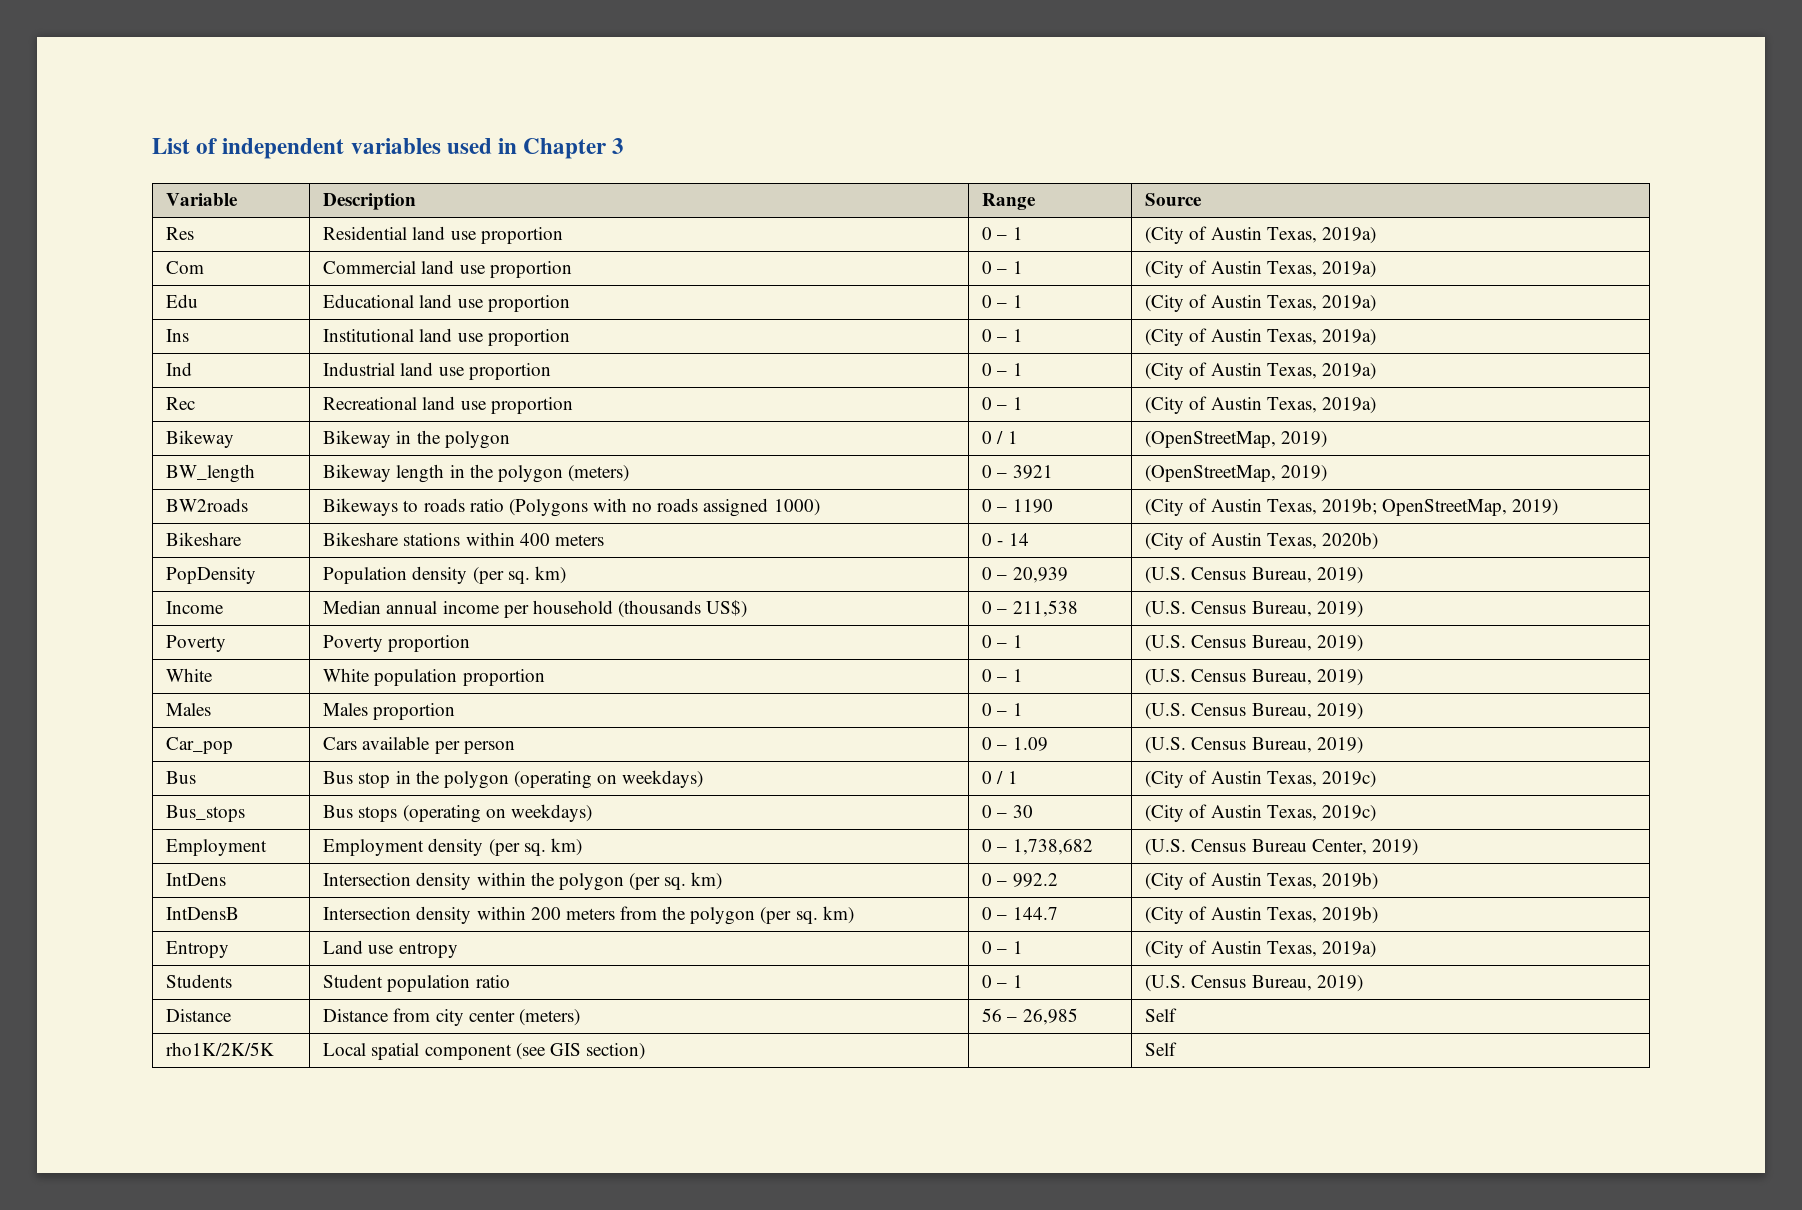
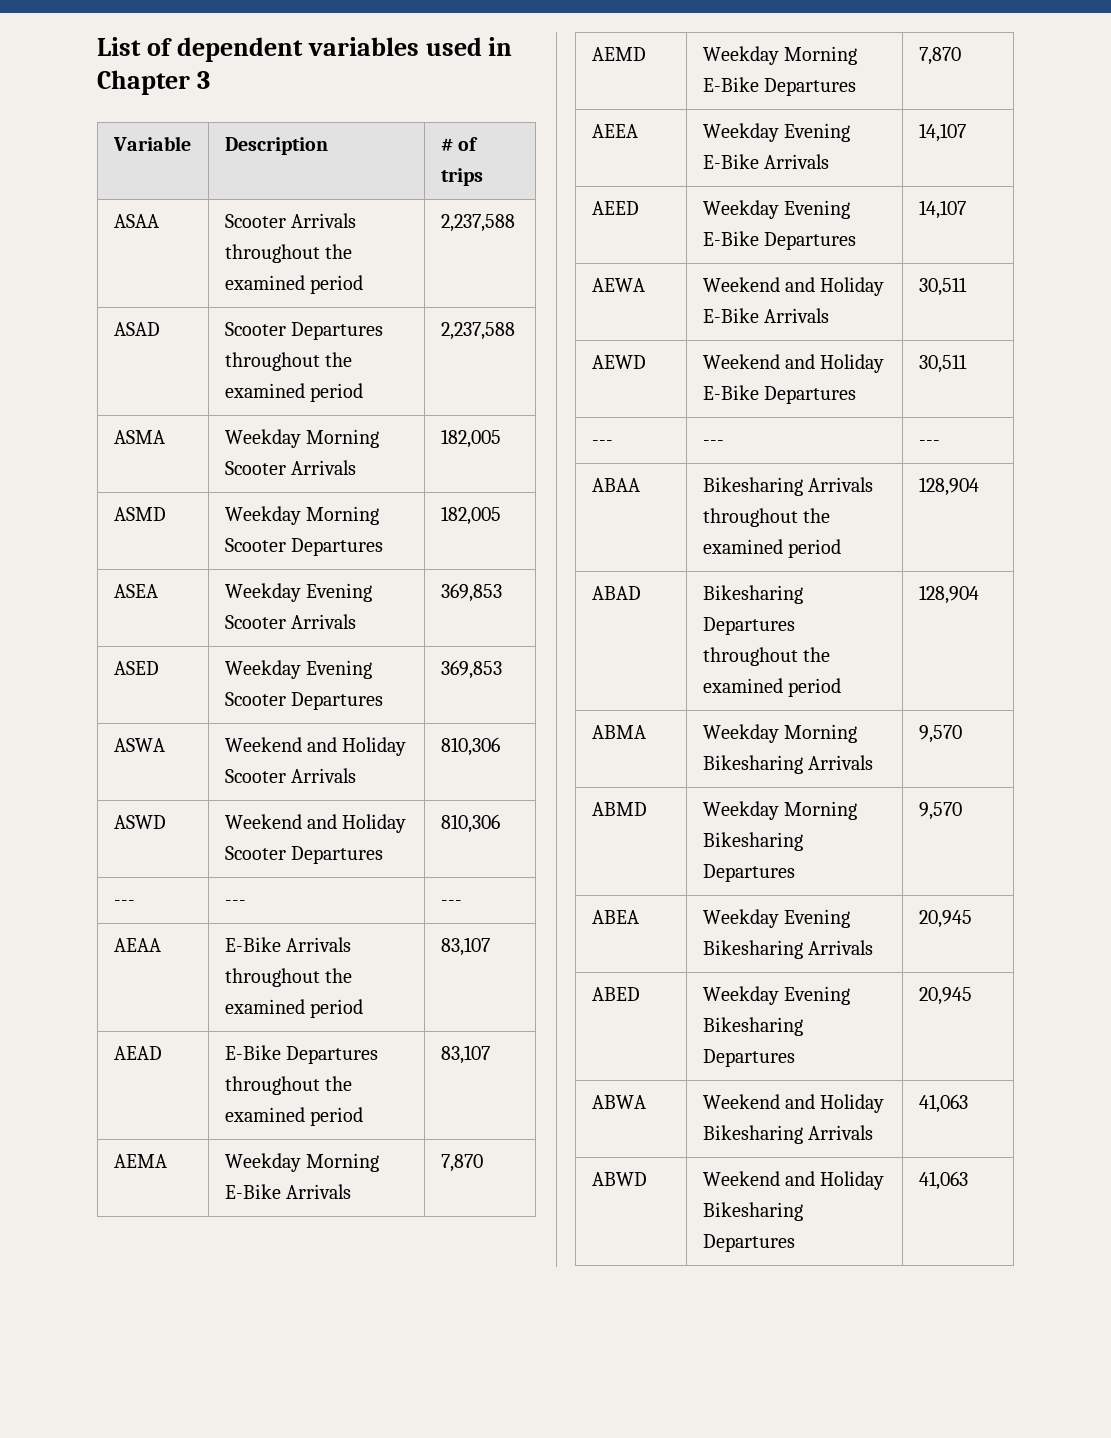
[222,138,345,159] independent -> [176,37,303,62] dependent
[982,193,1037,210] [1145,193,1203,206] [166,227,195,240] [323,226,563,244] [982,227,1023,240] [1145,226,1376,244] [166,261,205,274] [323,260,572,278] [982,261,1023,274] [1145,260,1376,278] [166,294,199,308] [323,294,570,312] [982,295,1023,308] [1145,294,1376,312] [166,329,190,342] [323,328,570,346] [982,329,1023,342] [1145,328,1376,346] [166,362,193,376] [323,362,551,380] [982,363,1023,376] [1145,362,1376,380] [166,397,196,410] [323,396,573,414] [982,397,1023,410] [1145,396,1376,414] [166,430,235,448] [323,430,510,449] [982,431,1018,444] [1145,431,1328,448] [166,464,256,483] [323,464,629,483] [982,465,1053,479] [1145,465,1328,482] [166,498,249,512] [323,498,820,517] [982,499,1053,513] [1145,498,1559,516] [166,532,243,546] [323,532,604,546] [982,533,1029,546] [1145,532,1378,550] [166,567,257,584] [323,566,566,584] [982,567,1068,583] [1145,567,1363,584] [166,601,225,614] [323,600,748,618] [982,600,1078,617] [1145,601,1363,618] [166,635,227,652] [323,635,471,652] [982,635,1023,648] [1145,635,1363,652] [166,668,214,682] [323,668,545,686] [982,669,1023,682] [1145,669,1363,686] [166,703,212,716] [323,703,456,720] [982,703,1023,716] [1145,703,1363,720] [166,737,234,754] [323,736,515,754] [982,737,1048,751] [1145,737,1363,754] [166,771,197,784] [323,770,704,789] [982,771,1018,784] [1145,770,1376,788] [166,805,246,822] [323,804,592,823] [982,805,1033,818] [1145,804,1376,822] [166,839,268,856] [323,838,582,856] [982,839,1093,855] [1145,839,1418,856] [166,873,227,886] [323,872,723,891] [982,873,1058,887] [1145,872,1378,890] [166,907,240,920] [323,906,854,925] [982,907,1058,920] [1145,906,1378,924] [166,941,230,958] [323,940,458,958] [982,941,1023,954] [1145,940,1376,958] [166,974,233,988] [323,974,510,992] [982,975,1023,988] [1145,975,1363,992] [166,1009,233,1022] [323,1008,580,1026] [982,1008,1078,1025] [1145,1008,1178,1022] [166,1042,275,1056] [323,1043,645,1060] [1145,1042,1178,1056] Range | Source // Res | Residential land use proportion | 0 – 1 | (City of Austin Texas, 2019a) // Com | Commercial land use proportion | 0 – 1 | (City of Austin Texas, 2019a) // Edu | Educational land use proportion | 0 – 1 | (City of Austin Texas, 2019a) // Ins | Institutional land use proportion | 0 – 1 | (City of Austin Texas, 2019a) // Ind | Industrial land use proportion | 0 – 1 | (City of Austin Texas, 2019a) // Rec | Recreational land use proportion | 0 – 1 | (City of Austin Texas, 2019a) // Bikeway | Bikeway in the polygon | 0 / 1 | (OpenStreetMap, 2019) // BW_length | Bikeway length in the polygon (meters) | 0 – 3921 | (OpenStreetMap, 2019) // BW2roads | Bikeways to roads ratio (Polygons with no roads assigned 1000) | 0 – 1190 | (City of Austin Texas, 2019b; OpenStreetMap, 2019) // Bikeshare | Bikeshare stations within 400 meters | 0 - 14 | (City of Austin Texas, 2020b) // PopDensity | Population density (per sq. km) | 0 – 20,939 | (U.S. Census Bureau, 2019) // Income | Median annual income per household (thousands US$) | 0 – 211,538 | (U.S. Census Bureau, 2019) // Poverty | Poverty proportion | 0 – 1 | (U.S. Census Bureau, 2019) // White | White population proportion | 0 – 1 | (U.S. Census Bureau, 2019) // Males | Males proportion | 0 – 1 | (U.S. Census Bureau, 2019) // Car_pop | Cars available per person | 0 – 1.09 | (U.S. Census Bureau, 2019) // Bus | Bus stop in the polygon (operating on weekdays) | 0 / 1 | (City of Austin Texas, 2019c) // Bus_stops | Bus stops (operating on weekdays) | 0 – 30 | (City of Austin Texas, 2019c) // Employment | Employment density (per sq. km) | 0 – 1,738,682 | (U.S. Census Bureau Center, 2019) // IntDens | Intersection density within the polygon (per sq. km) | 0 – 992.2 | (City of Austin Texas, 2019b) // IntDensB | Intersection density within 200 meters from the polygon (per sq. km) | 0 – 144.7 | (City of Austin Texas, 2019b) // Entropy | Land use entropy | 0 – 1 | (City of Austin Texas, 2019a) // Students | Student population ratio | 0 – 1 | (U.S. Census Bureau, 2019) // Distance | Distance from city center (meters) | 56 – 26,985 | Self // rho1K/2K/5K | Local spatial component (see GIS section) | | Self -> [440,137,478,151] [440,168,483,186] [113,214,159,228] [224,213,356,228] [224,244,352,263] [224,275,363,294] [440,214,515,232] [113,322,160,336] [224,322,383,340] [224,352,352,371] [224,383,363,402] [440,322,515,340] [113,430,165,444] [224,429,379,448] [224,460,356,475] [440,429,501,448] [113,507,166,521] [224,506,379,525] [224,538,383,556] [440,506,501,525] [113,584,158,598] [224,583,372,602] [224,614,356,629] [440,583,502,602] [113,661,159,675] [224,660,372,679] [224,692,383,710] [440,660,502,679] [113,738,165,752] [224,737,407,756] [224,768,356,783] [440,737,500,756] [113,815,166,829] [224,814,407,833] [224,846,383,864] [440,814,500,833] [113,900,135,906] [224,900,246,906] [440,900,462,906] [113,938,161,952] [224,937,351,952] [224,968,352,987] [224,999,363,1018] [440,937,490,956] [113,1046,162,1060] [224,1045,378,1064] [224,1076,352,1095] [224,1107,363,1126] [440,1045,490,1064] [113,1154,167,1168] [224,1153,379,1172] [224,1184,351,1199] [440,1154,483,1172] [591,47,646,61] [702,46,857,65] [702,77,856,96] [918,47,961,65] [591,124,638,138] [702,123,850,142] [702,154,829,169] [918,123,966,142] [591,201,639,215] [702,200,850,219] [702,231,856,250] [918,200,966,219] [591,278,645,292] [702,277,885,296] [702,308,829,323] [918,277,967,296] [591,355,646,369] [702,354,885,373] [702,385,856,404] [918,354,967,373] [591,440,613,446] [702,440,724,446] [918,440,940,446] [591,478,640,492] [702,477,873,496] [702,508,830,527] [702,539,841,558] [918,477,979,496] [591,586,641,600] [702,585,803,604] [702,617,795,635] [702,647,830,666] [702,678,841,697] [918,585,979,604] [591,725,646,739] [702,724,857,743] [702,755,873,774] [918,725,962,743] [591,802,647,816] [702,801,857,820] [702,832,803,851] [702,864,795,882] [918,802,962,820] [591,910,639,924] [702,909,850,928] [702,940,873,959] [918,910,972,928] [591,987,640,1001] [702,986,850,1005] [702,1017,803,1036] [702,1049,795,1067] [918,987,972,1005] [591,1095,646,1109] [702,1094,885,1113] [702,1125,873,1144] [918,1094,968,1113] [591,1172,647,1186] [702,1171,885,1190] [702,1202,803,1221] [702,1234,795,1252] [918,1171,968,1190] # of trips // ASAA | Scooter Arrivals throughout the examined period | 2,237,588 // ASAD | Scooter Departures throughout the examined period | 2,237,588 // ASMA | Weekday Morning Scooter Arrivals | 182,005 // ASMD | Weekday Morning Scooter Departures | 182,005 // ASEA | Weekday Evening Scooter Arrivals | 369,853 // ASED | Weekday Evening Scooter Departures | 369,853 // ASWA | Weekend and Holiday Scooter Arrivals | 810,306 // ASWD | Weekend and Holiday Scooter Departures | 810,306 // --- | --- | --- // AEAA | E-Bike Arrivals throughout the examined period | 83,107 // AEAD | E-Bike Departures throughout the examined period | 83,107 // AEMA | Weekday Morning E-Bike Arrivals | 7,870 // AEMD | Weekday Morning E-Bike Departures | 7,870 // AEEA | Weekday Evening E-Bike Arrivals | 14,107 // AEED | Weekday Evening E-Bike Departures | 14,107 // AEWA | Weekend and Holiday E-Bike Arrivals | 30,511 // AEWD | Weekend and Holiday E-Bike Departures | 30,511 // --- | --- | --- // ABAA | Bikesharing Arrivals throughout the examined period | 128,904 // ABAD | Bikesharing Departures throughout the examined period | 128,904 // ABMA | Weekday Morning Bikesharing Arrivals | 9,570 // ABMD | Weekday Morning Bikesharing Departures | 9,570 // ABEA | Weekday Evening Bikesharing Arrivals | 20,945 // ABED | Weekday Evening Bikesharing Departures | 20,945 // ABWA | Weekend and Holiday Bikesharing Arrivals | 41,063 // ABWD | Weekend and Holiday Bikesharing Departures | 41,063

